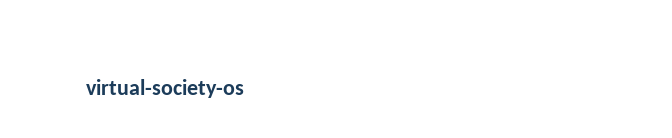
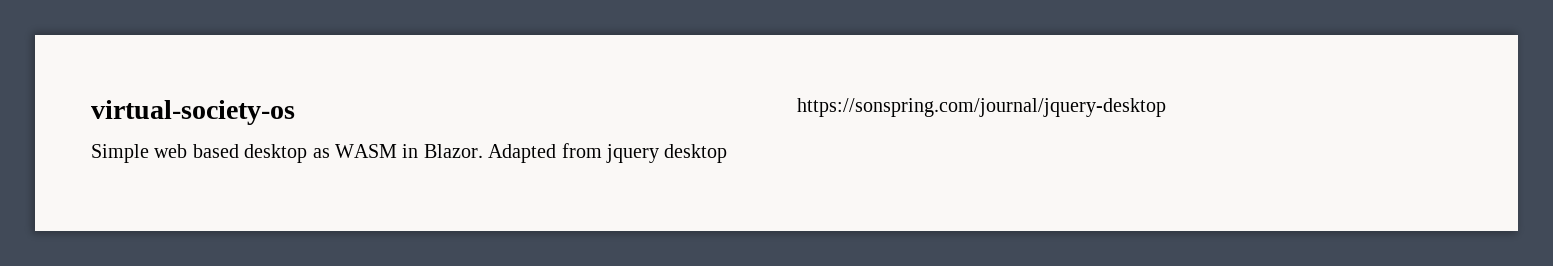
(244, 88) none -> [91,143,728,163] [797,98,1166,117] // Simple web based desktop as WASM in Blazor. Adapted from jquery desktop https://sonspring.com/journal/jquery-desktop

